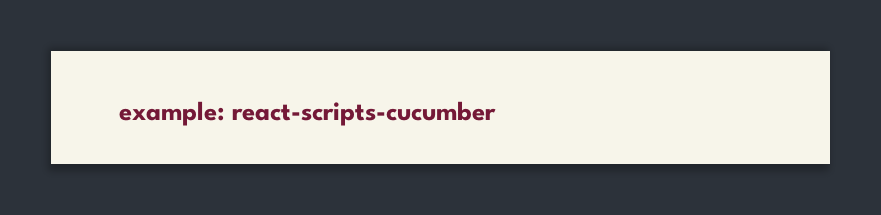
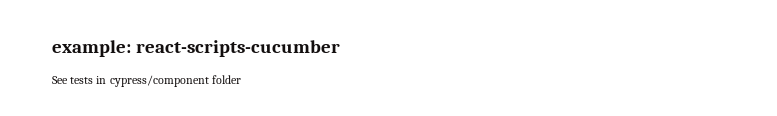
(497, 113) none -> [52,75,241,87] // See tests in cypress/component folder

